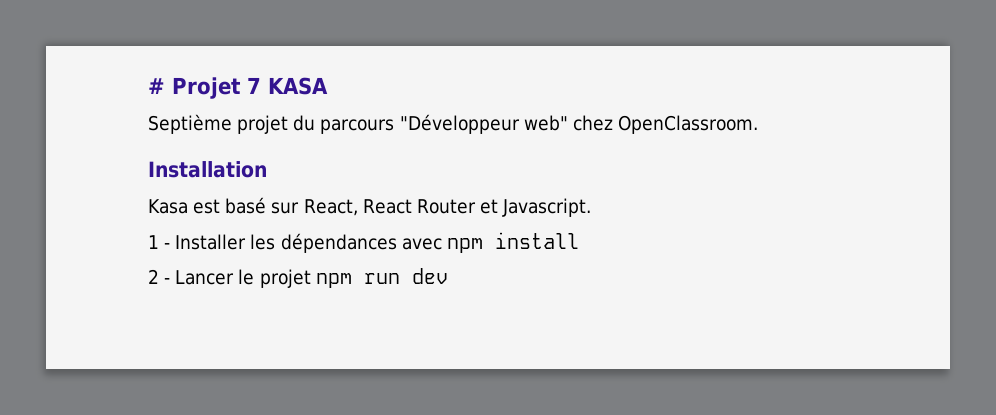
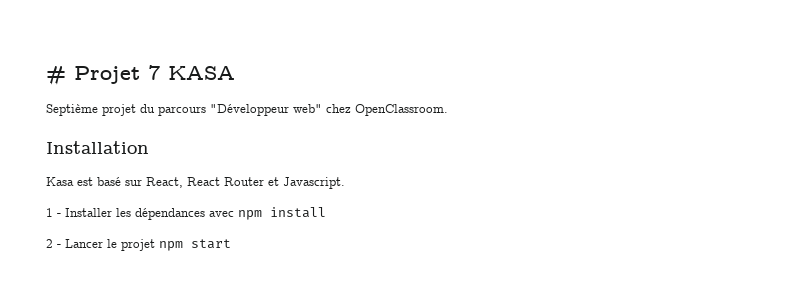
[363,268,448,284] run dev -> [191,239,231,249] start

